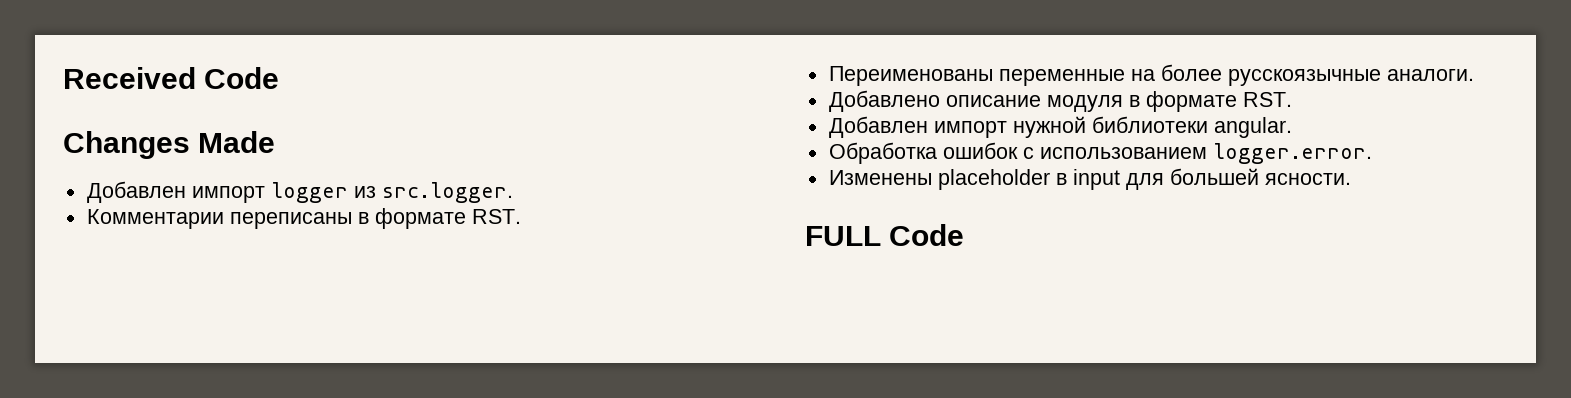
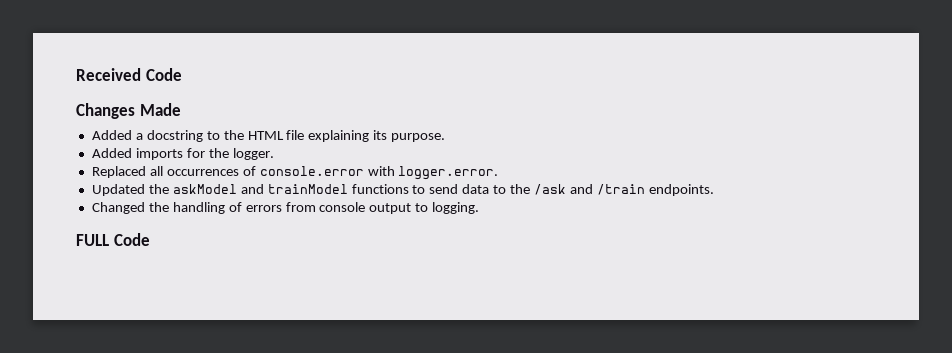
[86,181,513,203] [86,208,521,229] [828,64,1474,86] [828,90,1292,112] [828,116,1292,138] [828,142,1372,164] [828,168,1351,190] Добавлен импорт logger из src.logger. // Комментарии переписаны в формате RST. // Переименованы переменные на более русскоязычные аналоги. // Добавлено описание модуля в формате RST. // Добавлен импорт нужной библиотеки angular. // Обработка ошибок с использованием logger.error. // Изменены placeholder в input для большей ясности. -> [91,130,446,142] [91,148,274,160] [91,166,499,180] [91,184,714,196] [91,202,480,214] Added a docstring to the HTML file explaining its purpose. // Added imports for the logger. // Replaced all occurrences of console.error with logger.error. // Updated the askModel and trainModel functions to send data to the /ask and /train endpoints. // Changed the handling of errors from console output to logging.

